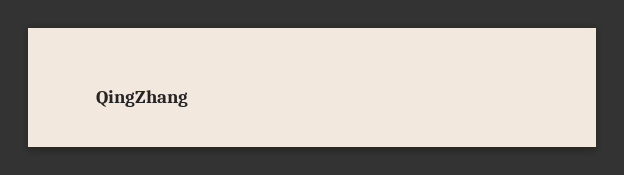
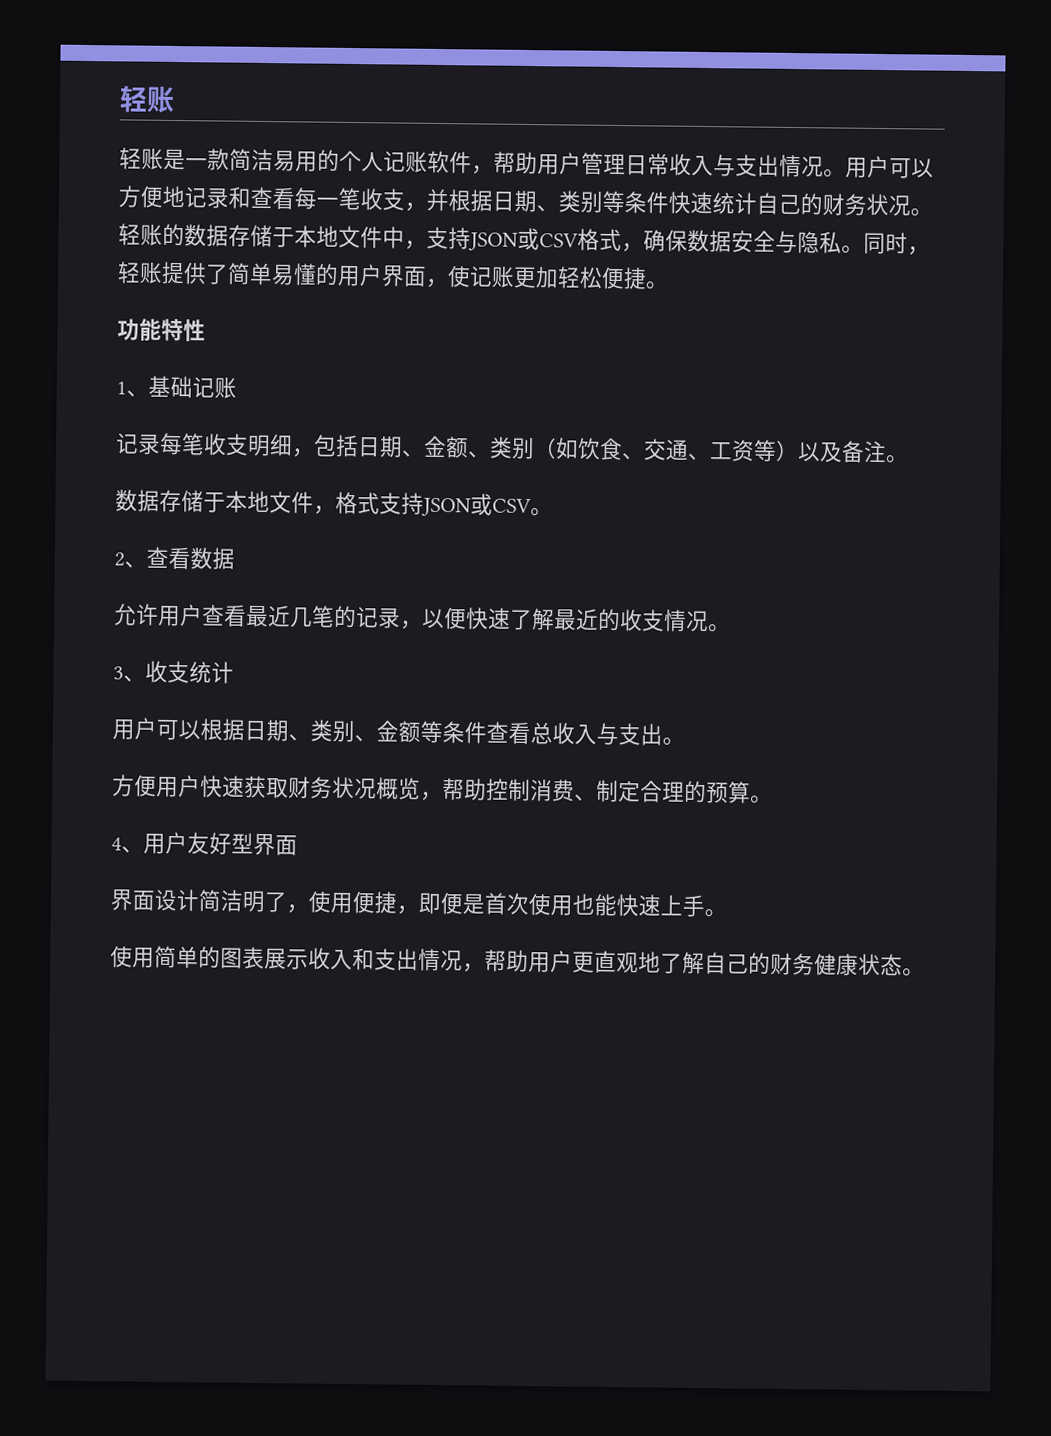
[96,90,188,107] QingZhang -> [119,85,175,113] [119,147,934,179] [118,185,933,217] [118,223,930,256] [117,261,668,290] [117,318,206,342] [116,375,237,399] [115,432,909,464] [115,489,553,517] [114,546,235,570] [114,603,731,633] [113,660,234,684] [112,717,685,746] [112,774,773,804] [111,831,298,856] [110,889,727,918] [110,945,925,977] 轻账 // 轻账是一款简洁易用的个人记账软件，帮助用户管理日常收入与支出情况。用户可以方便地记录和查看每一笔收支，并根据日期、类别等条件快速统计自己的财务状况。轻账的数据存储于本地文件中，支持JSON或CSV格式，确保数据安全与隐私。同时，轻账提供了简单易懂的用户界面，使记账更加轻松便捷。 // 功能特性 // 1、基础记账 // 记录每笔收支明细，包括日期、金额、类别（如饮食、交通、工资等）以及备注。 // 数据存储于本地文件，格式支持JSON或CSV。 // 2、查看数据 // 允许用户查看最近几笔的记录，以便快速了解最近的收支情况。 // 3、收支统计 // 用户可以根据日期、类别、金额等条件查看总收入与支出。 // 方便用户快速获取财务状况概览，帮助控制消费、制定合理的预算。 // 4、用户友好型界面 // 界面设计简洁明了，使用便捷，即便是首次使用也能快速上手。 // 使用简单的图表展示收入和支出情况，帮助用户更直观地了解自己的财务健康状态。

